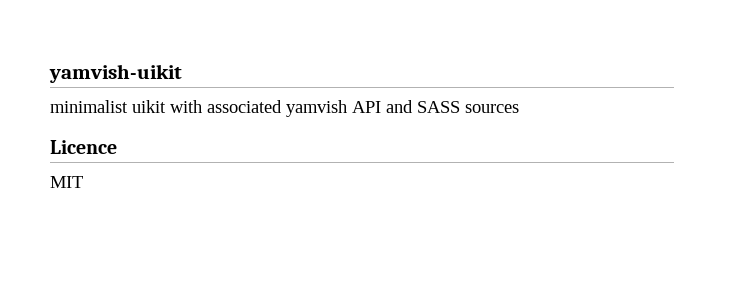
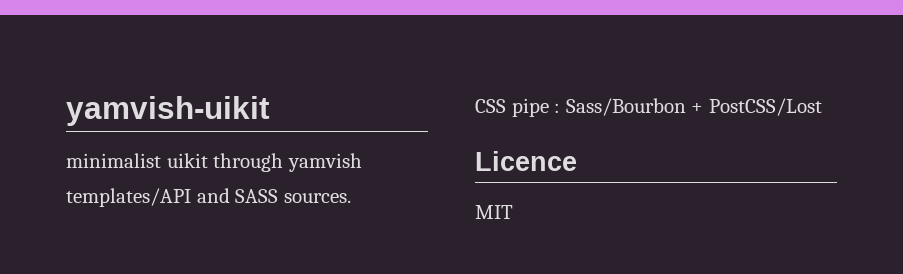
[170,100,519,117] with associated yamvish API and SASS sources -> [213,153,362,172] [66,188,351,207] [475,98,822,117] through yamvish templates/API and SASS sources. // CSS pipe : Sass/Bourbon + PostCSS/Lost

